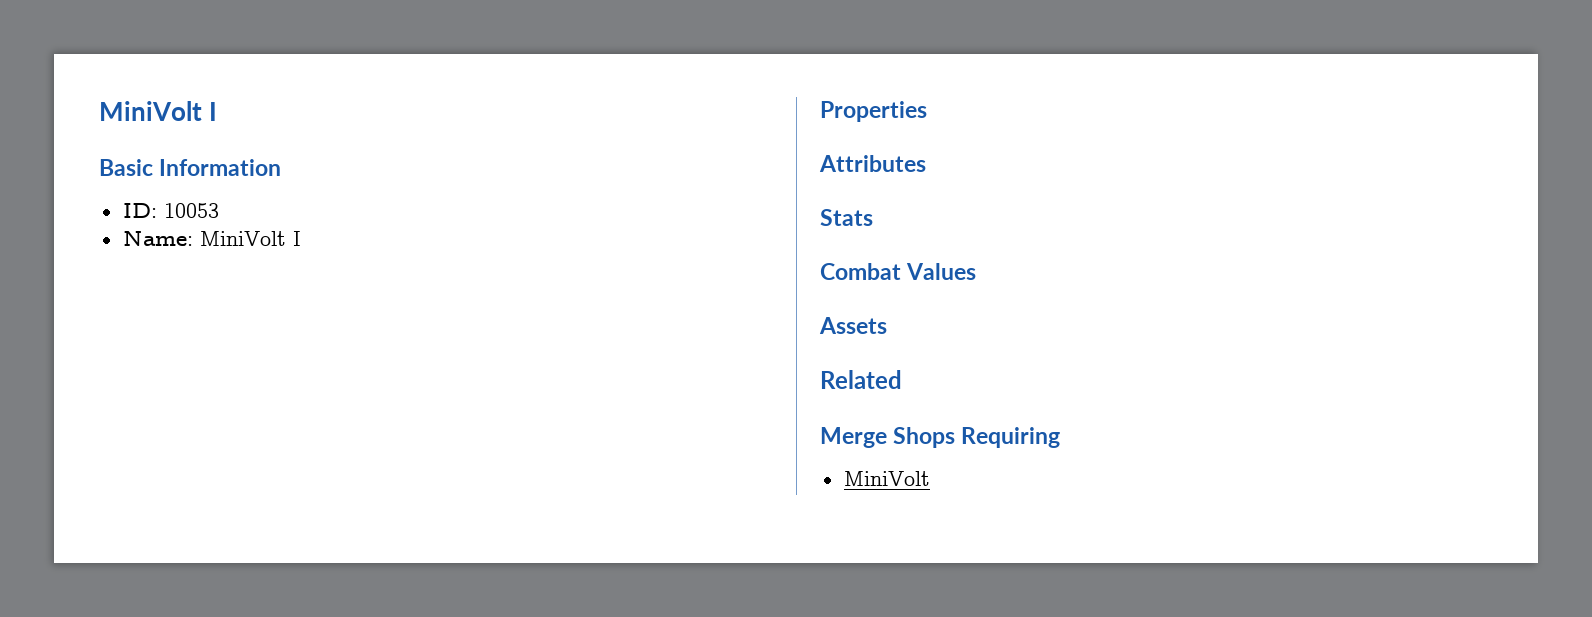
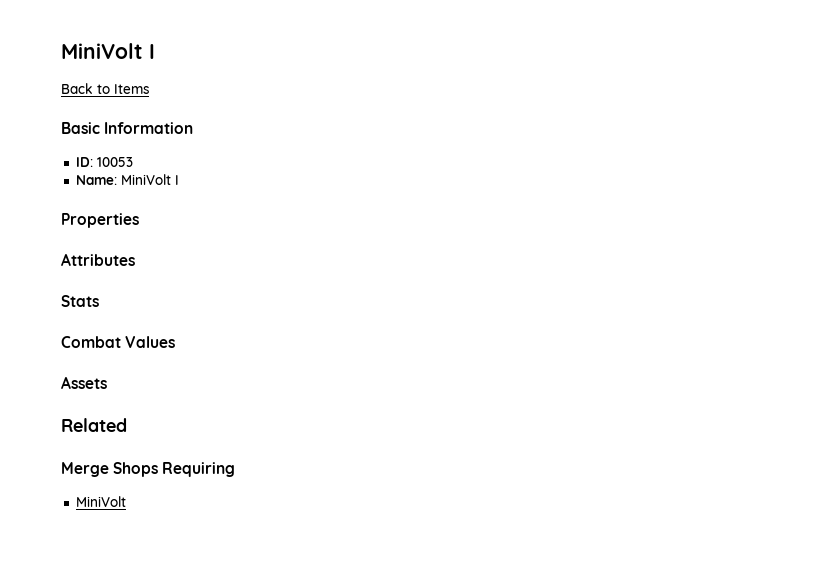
[99,101,218,121] MiniVolt I -> [61,43,155,59] [61,83,149,94] MiniVolt I // Back to Items

